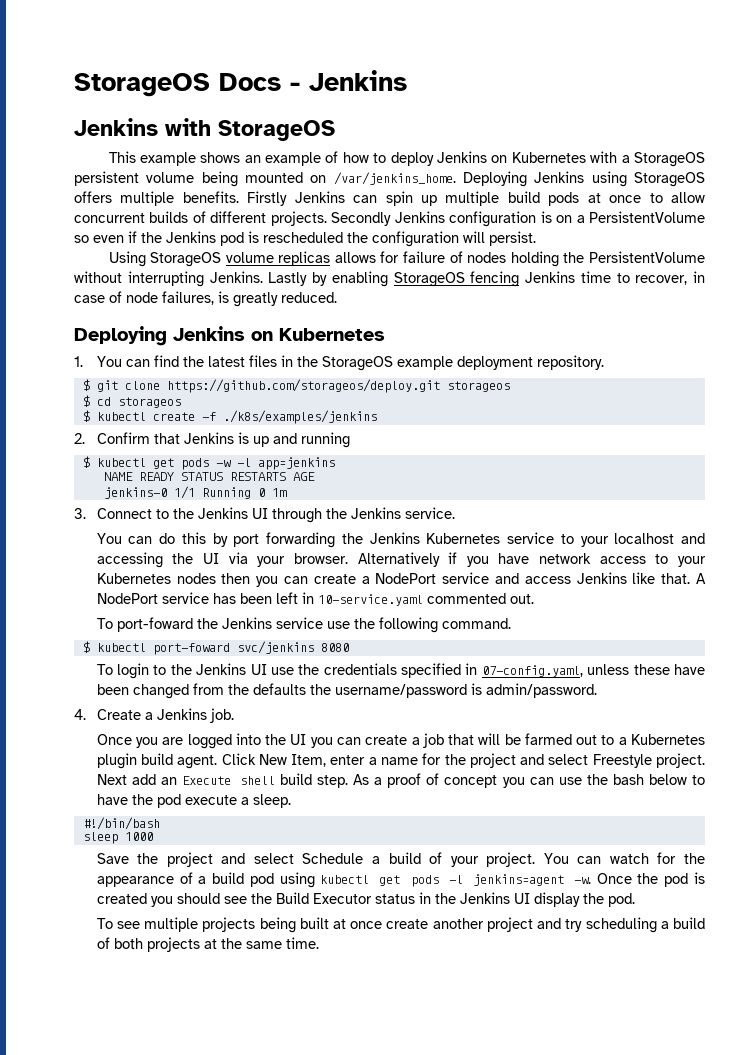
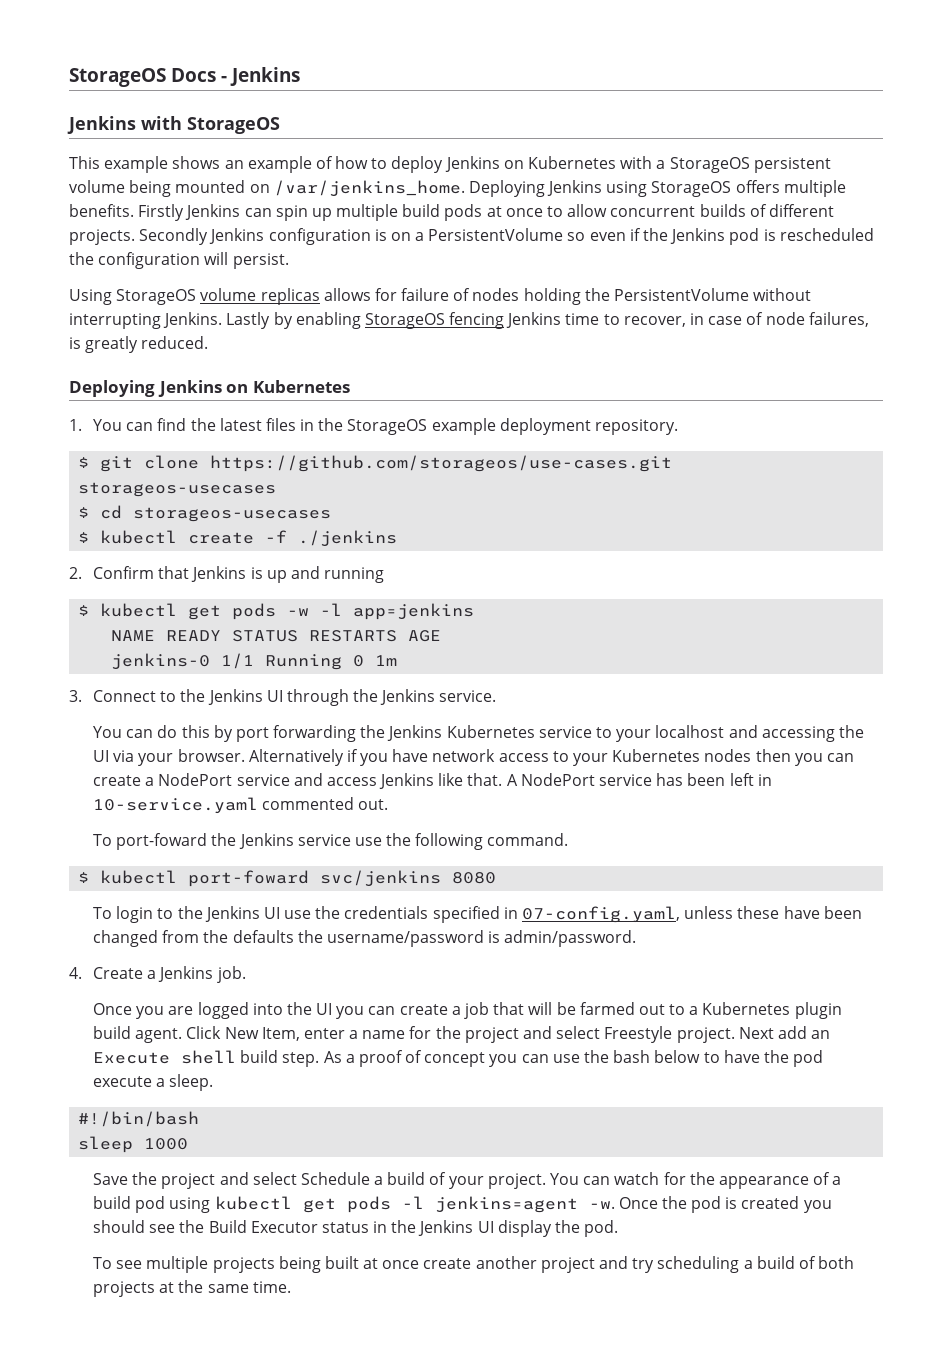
[166,379,510,393] https://github.com/storageos/deploy.git storageos -> [210,455,673,472] [78,482,277,497] https://github.com/storageos/use-cases.git storageos-usecases
[117,397,181,408] storageos -> [133,507,332,522] storageos-usecases
[222,410,377,424] ./k8s/examples/jenkins -> [298,530,398,547] ./jenkins

